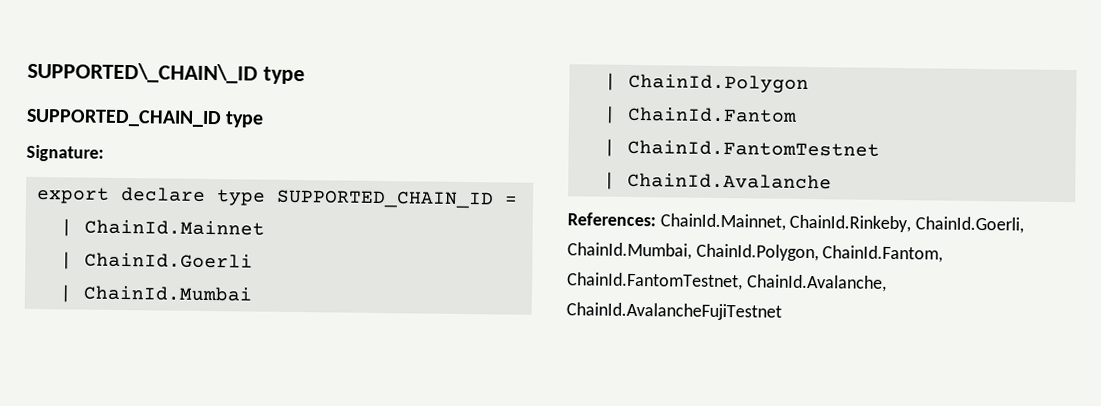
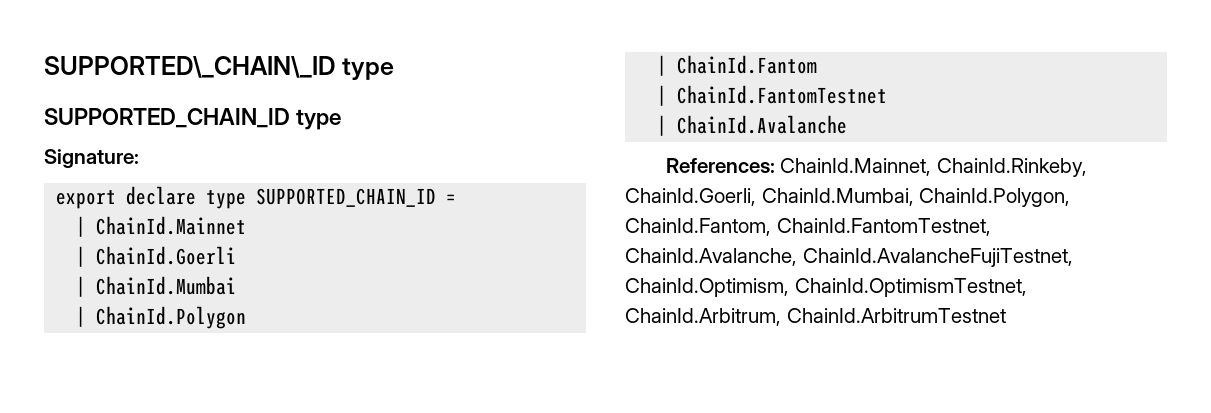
[566,302,782,321] ChainId.AvalancheFujiTestnet -> [802,248,1073,267] [625,278,1027,297] [625,308,1006,326] ChainId.AvalancheFujiTestnet, ChainId.Optimism, ChainId.OptimismTestnet, ChainId.Arbitrum, ChainId.ArbitrumTestnet

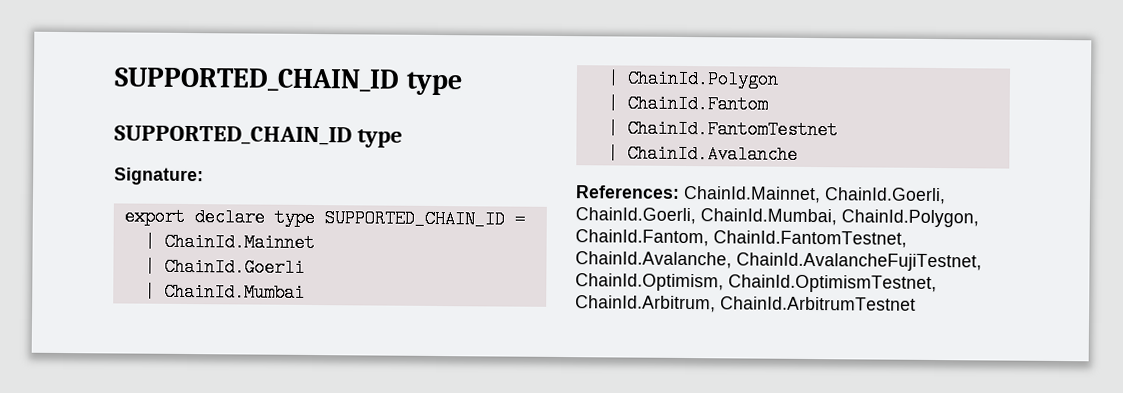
[44,56,335,78] SUPPORTED\_CHAIN\_ID -> [114,67,400,92] SUPPORTED_CHAIN_ID
[936,158,1087,177] ChainId.Rinkeby, -> [824,187,946,205] ChainId.Goerli,

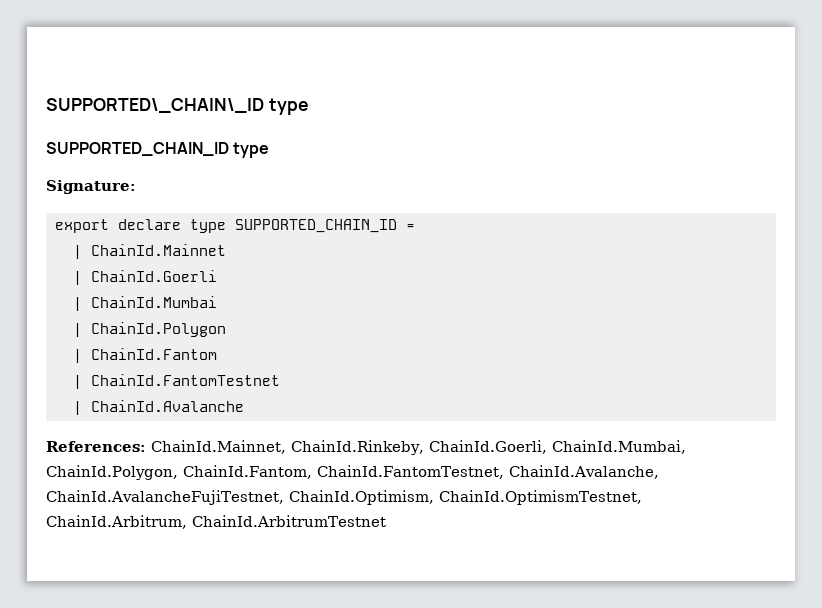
[114,67,400,92] SUPPORTED_CHAIN_ID -> [46,98,264,113] SUPPORTED\_CHAIN\_ID
[824,187,946,205] ChainId.Goerli, -> [291,440,424,455] ChainId.Rinkeby,

